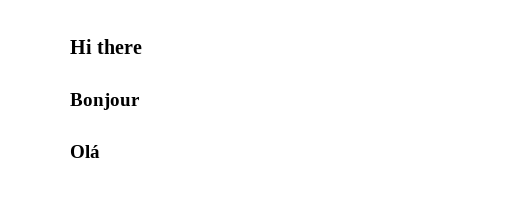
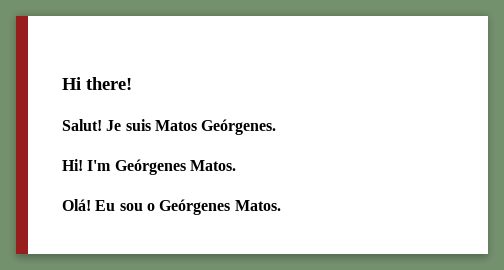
[97,39,143,54] [70,93,140,110] [70,145,100,158] there // Bonjour // Olá -> [86,77,132,90] [62,119,277,135] [62,159,236,175] [62,199,281,215] there! // Salut! Je suis Matos Geórgenes. // Hi! I'm Geórgenes Matos. // Olá! Eu sou o Geórgenes Matos.

